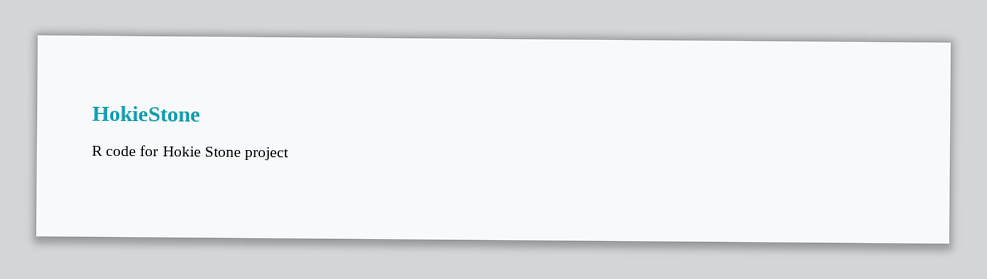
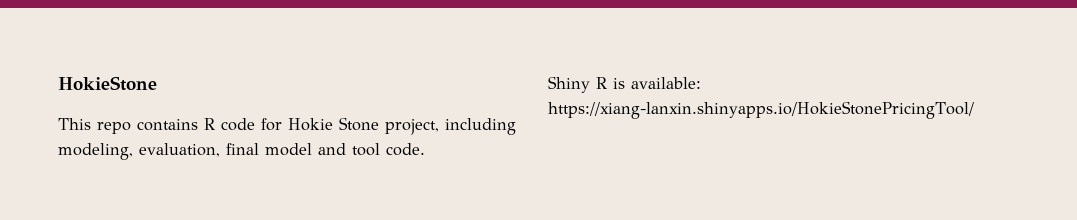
(201, 113) none -> [58,118,198,134] This repo contains
[243,146,289,161] project -> [385,118,516,135] [58,143,425,160] [548,76,701,93] [548,101,974,119] project, including modeling, evaluation, final model and tool code. // Shiny R is available: https://xiang-lanxin.shinyapps.io/HokieStonePricingTool/

